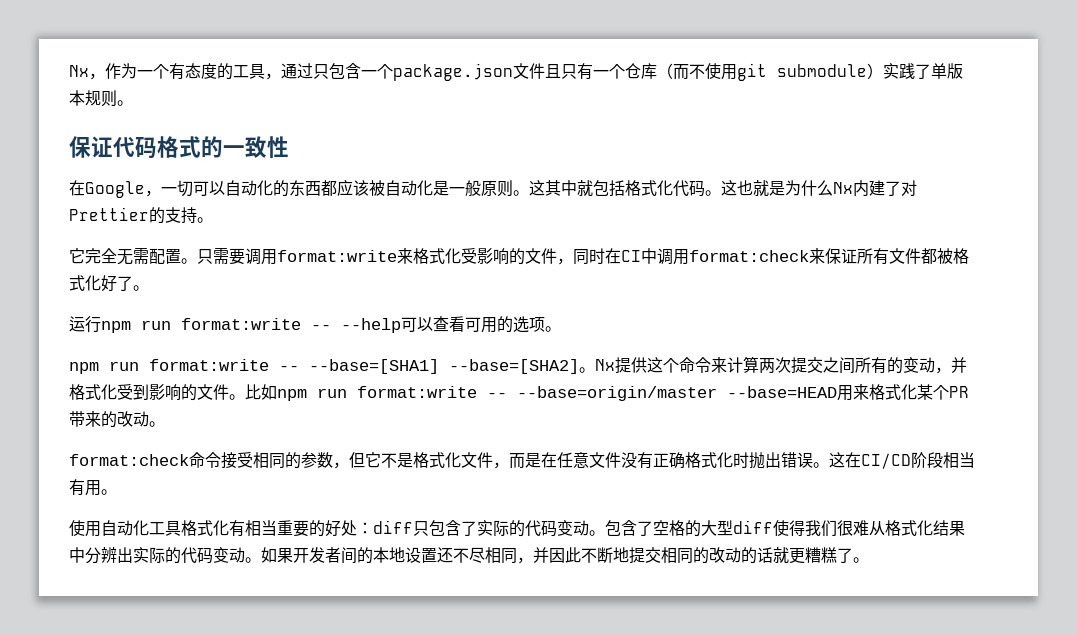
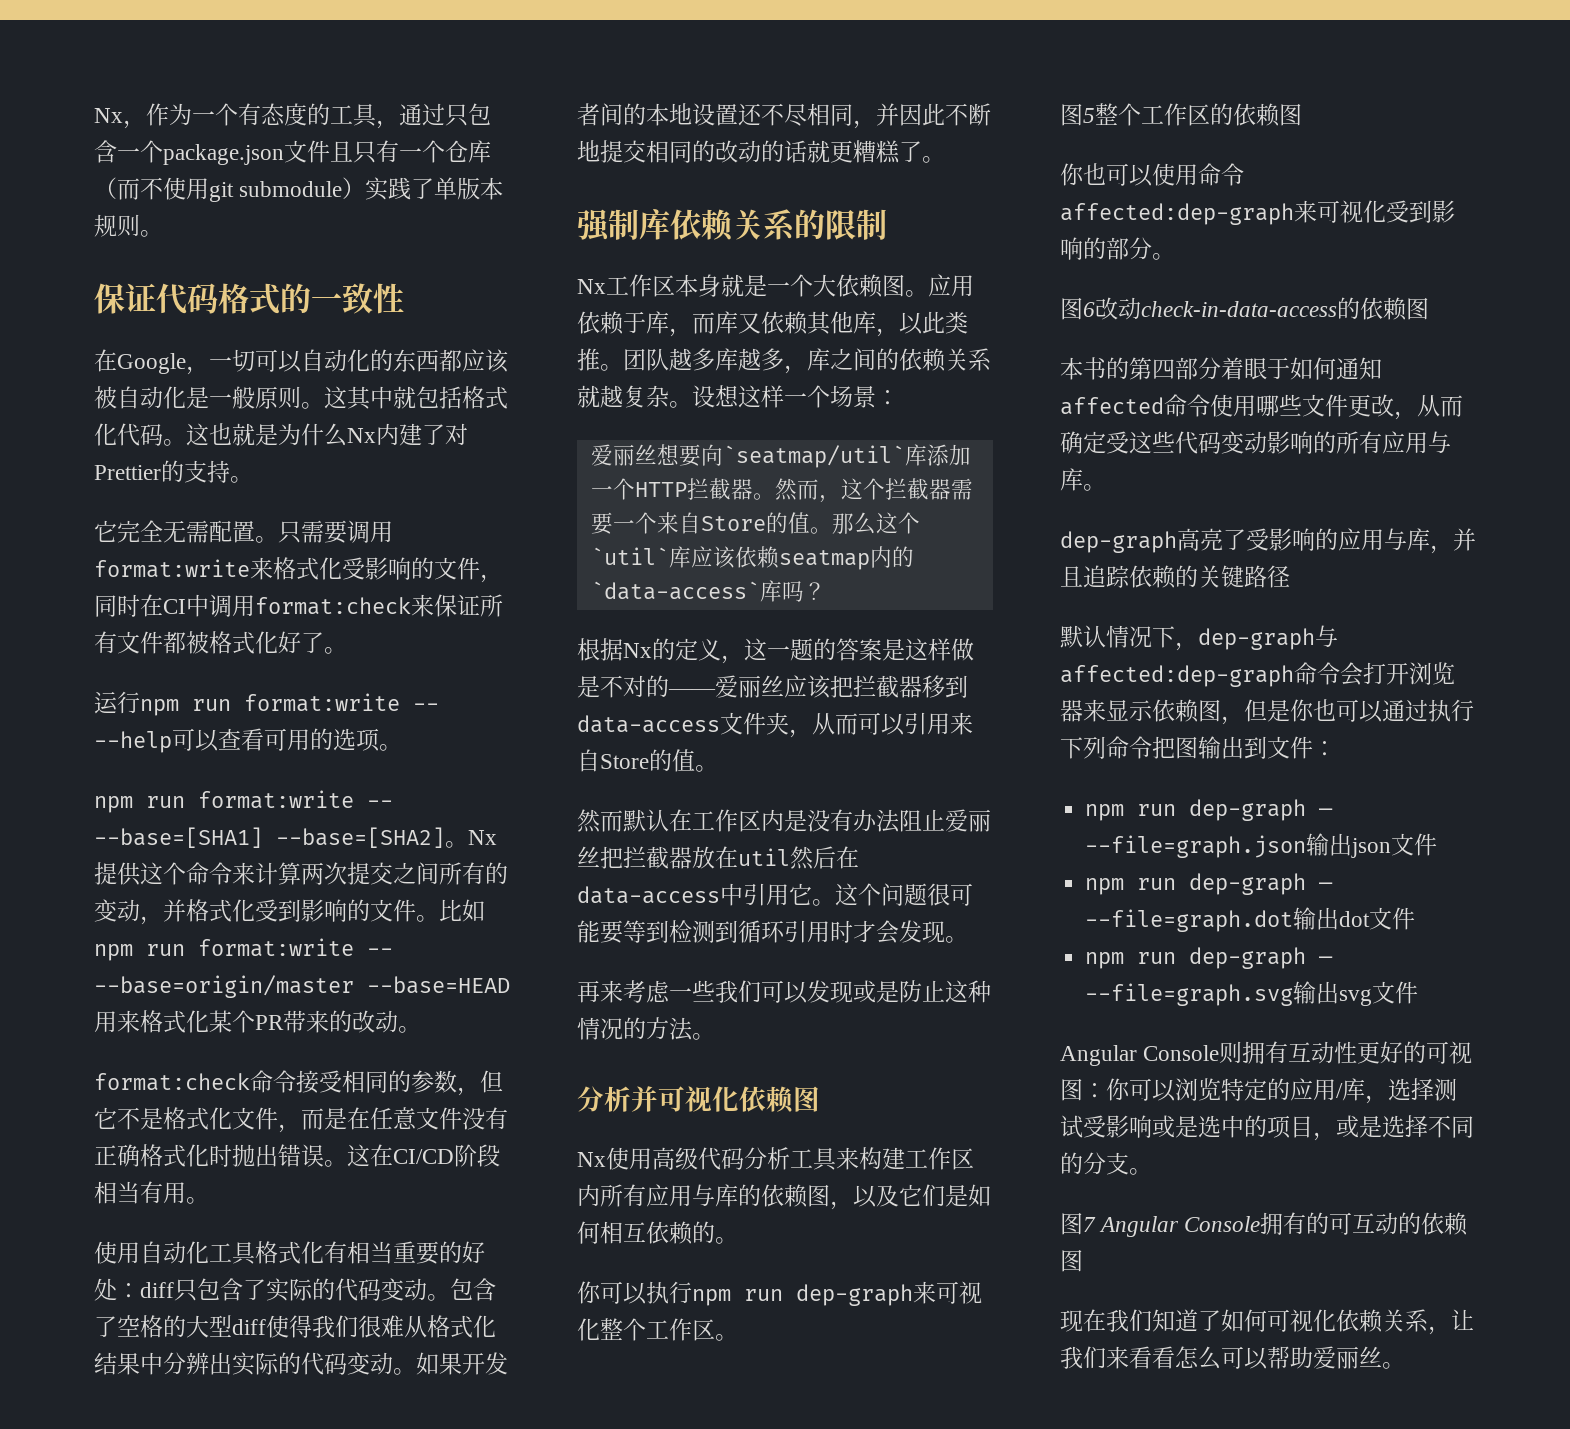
(869, 560) none -> [577,208,887,242] [577,274,974,298] [577,311,968,337] [577,348,991,374] [577,385,899,408] [590,444,971,468] [590,478,973,503] [590,512,920,535] [590,546,914,570] [590,580,826,602] [577,638,974,664] [577,675,968,699] [577,712,973,738] [577,749,718,772] [577,809,991,833] [577,846,859,870] [577,883,973,906] [577,920,968,944] [577,980,991,1004] [577,1017,715,1041] [577,1086,820,1113] [577,1147,974,1171] [577,1184,991,1210] [577,1221,738,1245] [577,1281,982,1306] [577,1318,738,1341] [1060,103,1302,127] [1060,163,1244,187] [1060,200,1455,225] [1060,237,1175,260] [1060,297,1429,321] [1060,357,1382,380] [1060,394,1463,420] [1060,431,1451,454] [1060,468,1106,491] [1060,528,1476,554] [1060,565,1290,589] [1060,625,1338,651] [1060,662,1455,687] [1060,699,1474,725] [1060,736,1336,759] [1085,799,1334,821] [1085,833,1438,858] [1085,873,1334,895] [1085,907,1416,932] [1085,947,1334,969] [1085,981,1419,1006] [1060,1041,1473,1066] [1060,1078,1457,1104] [1060,1115,1474,1141] [1060,1152,1152,1175] [1060,1212,1469,1237] [1060,1249,1083,1272] [1060,1309,1474,1335] [1060,1346,1405,1370] // 强制库依赖关系的限制 // Nx工作区本身就是一个大依赖图。应用依赖于库，而库又依赖其他库，以此类推。团队越多库越多，库之间的依赖关系就越复杂。设想这样一个场景： // 爱丽丝想要向`seatmap/util`库添加一个HTTP拦截器。然而，这个拦截器需要一个来自Store的值。那么这个`util`库应该依赖seatmap内的`data-access`库吗？ // 根据Nx的定义，这一题的答案是这样做是不对的——爱丽丝应该把拦截器移到data-access文件夹，从而可以引用来自Store的值。 // 然而默认在工作区内是没有办法阻止爱丽丝把拦截器放在util然后在data-access中引用它。这个问题很可能要等到检测到循环引用时才会发现。 // 再来考虑一些我们可以发现或是防止这种情况的方法。 // 分析并可视化依赖图 // Nx使用高级代码分析工具来构建工作区内所有应用与库的依赖图，以及它们是如何相互依赖的。 // 你可以执行npm run dep-graph来可视化整个工作区。 // 图5整个工作区的依赖图 // 你也可以使用命令affected:dep-graph来可视化受到影响的部分。 // 图6改动check-in-data-access的依赖图 // 本书的第四部分着眼于如何通知affected命令使用哪些文件更改，从而确定受这些代码变动影响的所有应用与库。 // dep-graph高亮了受影响的应用与库，并且追踪依赖的关键路径 // 默认情况下，dep-graph与affected:dep-graph命令会打开浏览器来显示依赖图，但是你也可以通过执行下列命令把图输出到文件： // npm run dep-graph — --file=graph.json输出json文件 // npm run dep-graph — --file=graph.dot输出dot文件 // npm run dep-graph — --file=graph.svg输出svg文件 // Angular Console则拥有互动性更好的可视图：你可以浏览特定的应用/库，选择测试受影响或是选中的项目，或是选择不同的分支。 // 图7 Angular Console拥有的可互动的依赖图 // 现在我们知道了如何可视化依赖关系，让我们来看看怎么可以帮助爱丽丝。

